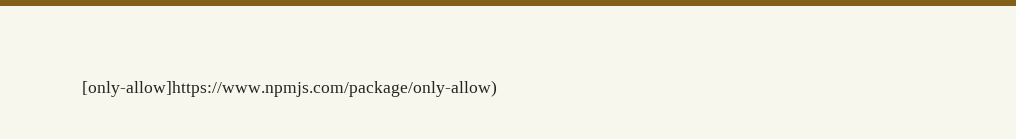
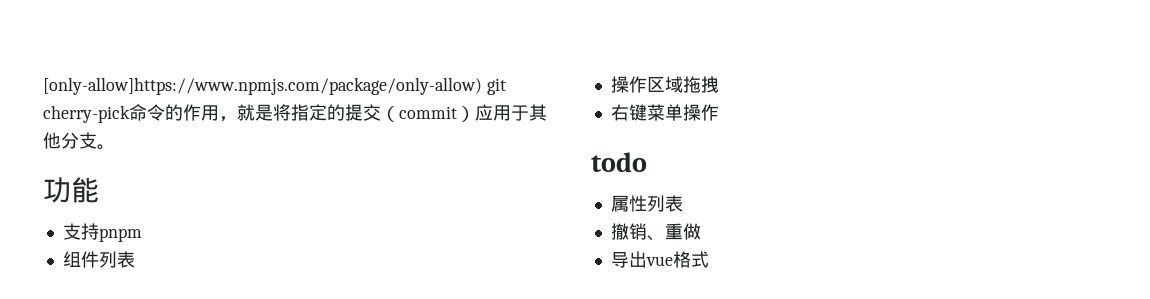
(497, 88) none -> [486,78,506,95] [43,104,547,123] [43,132,115,150] [43,177,99,203] [62,223,142,242] [62,251,135,268] [610,76,719,93] [610,104,719,121] [591,152,647,172] [610,195,683,212] [610,223,701,241] [610,251,709,268] git cherry-pick命令的作用，就是将指定的提交（commit）应用于其他分支。 // 功能 // 支持pnpm // 组件列表 // 操作区域拖拽 // 右键菜单操作 // todo // 属性列表 // 撤销、重做 // 导出vue格式

